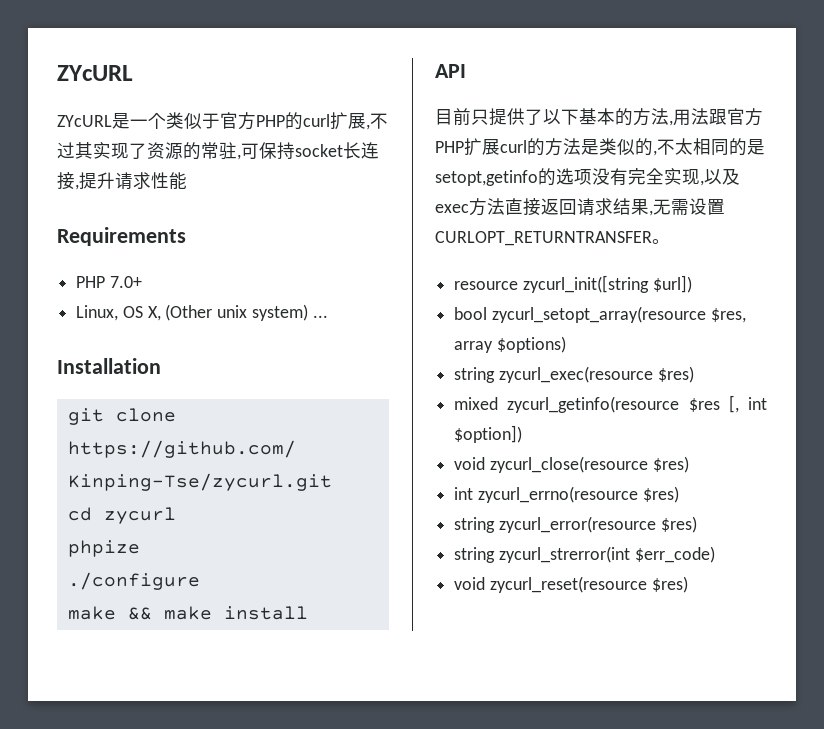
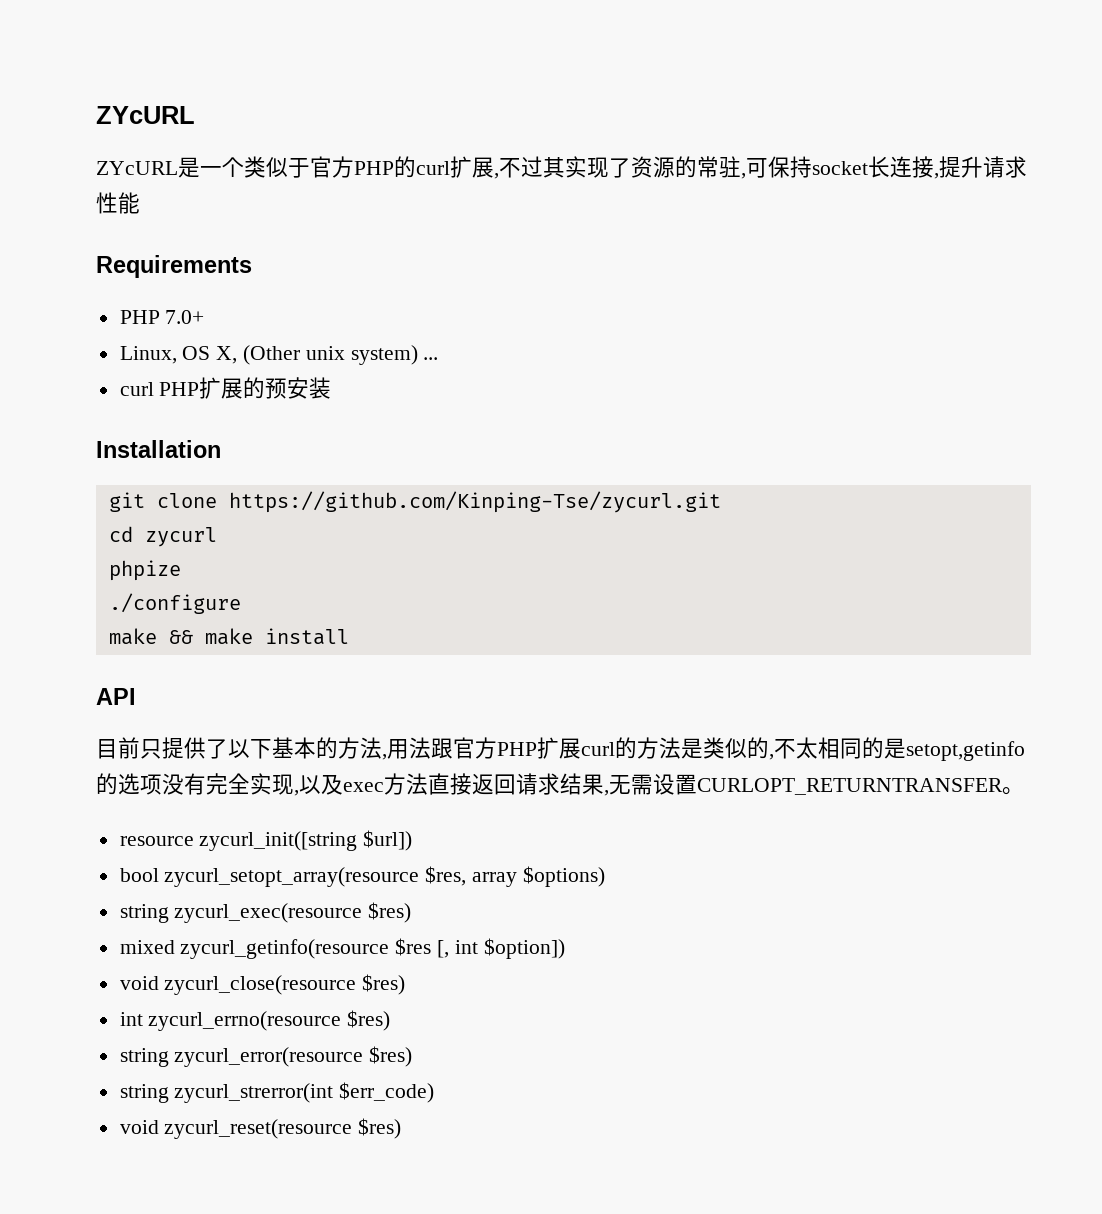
(328, 316) none -> [119,377,332,399] // curl PHP扩展的预安装

